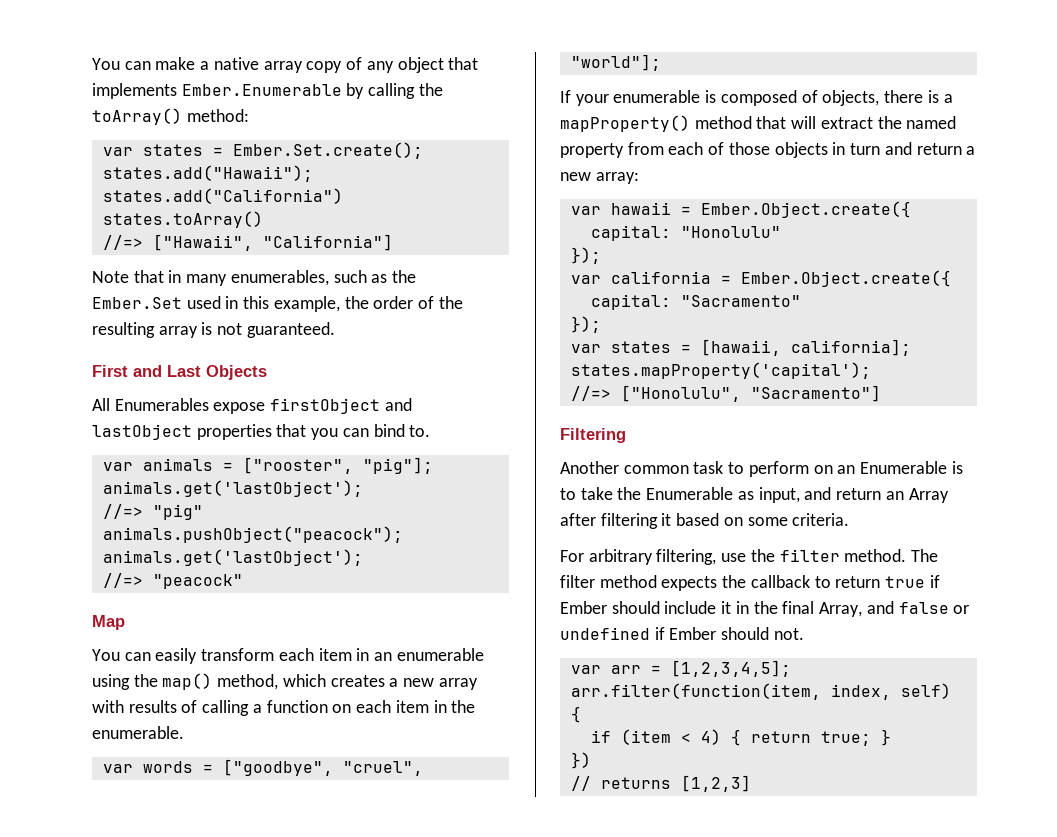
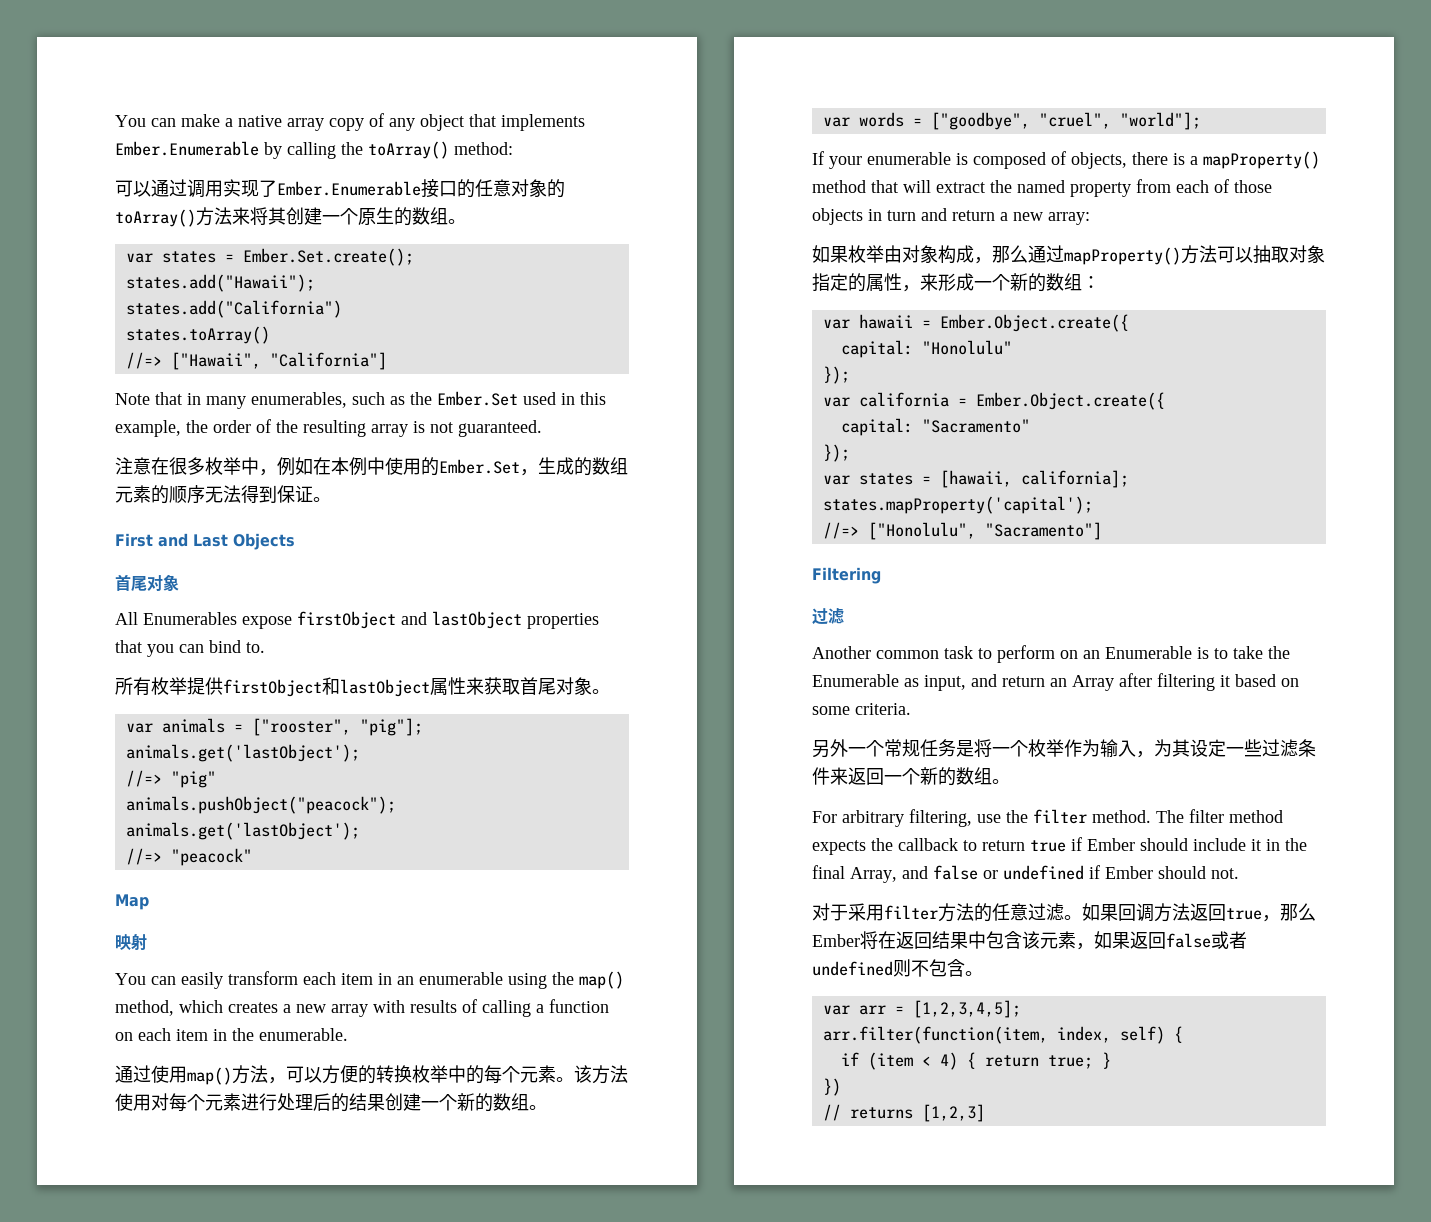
(249, 115) none -> [115,179,565,198] [115,207,466,227] // 可以通过调用实现了Ember.Enumerable接口的任意对象的toArray()方法来将其创建一个原生的数组。
(335, 330) none -> [115,457,628,476] [115,485,331,504] // 注意在很多枚举中，例如在本例中使用的Ember.Set，生成的数组元素的顺序无法得到保证。
(267, 372) none -> [115,574,179,591] // 首尾对象
(431, 431) none -> [115,677,610,697] // 所有枚举提供firstObject和lastObject属性来获取首尾对象。
(125, 622) none -> [115,934,147,951] // 映射
(184, 732) none -> [115,1065,628,1085] [115,1093,547,1112] // 通过使用map()方法，可以方便的转换枚举中的每个元素。该方法使用对每个元素进行处理后的结果创建一个新的数组。
(639, 178) none -> [812,245,1325,265] [812,273,1100,292] // 如果枚举由对象构成，那么通过mapProperty()方法可以抽取对象指定的属性，来形成一个新的数组：
(626, 435) none -> [812,608,844,625] // 过滤
(850, 519) none -> [812,739,1316,758] [812,767,1010,786] // 另外一个常规任务是将一个枚举作为输入，为其设定一些过滤条件来返回一个新的数组。
(804, 634) none -> [812,903,1316,922] [812,931,1247,950] [812,959,983,977] // 对于采用filter方法的任意过滤。如果回调方法返回true，那么Ember将在返回结果中包含该元素，如果返回false或者undefined则不包含。

